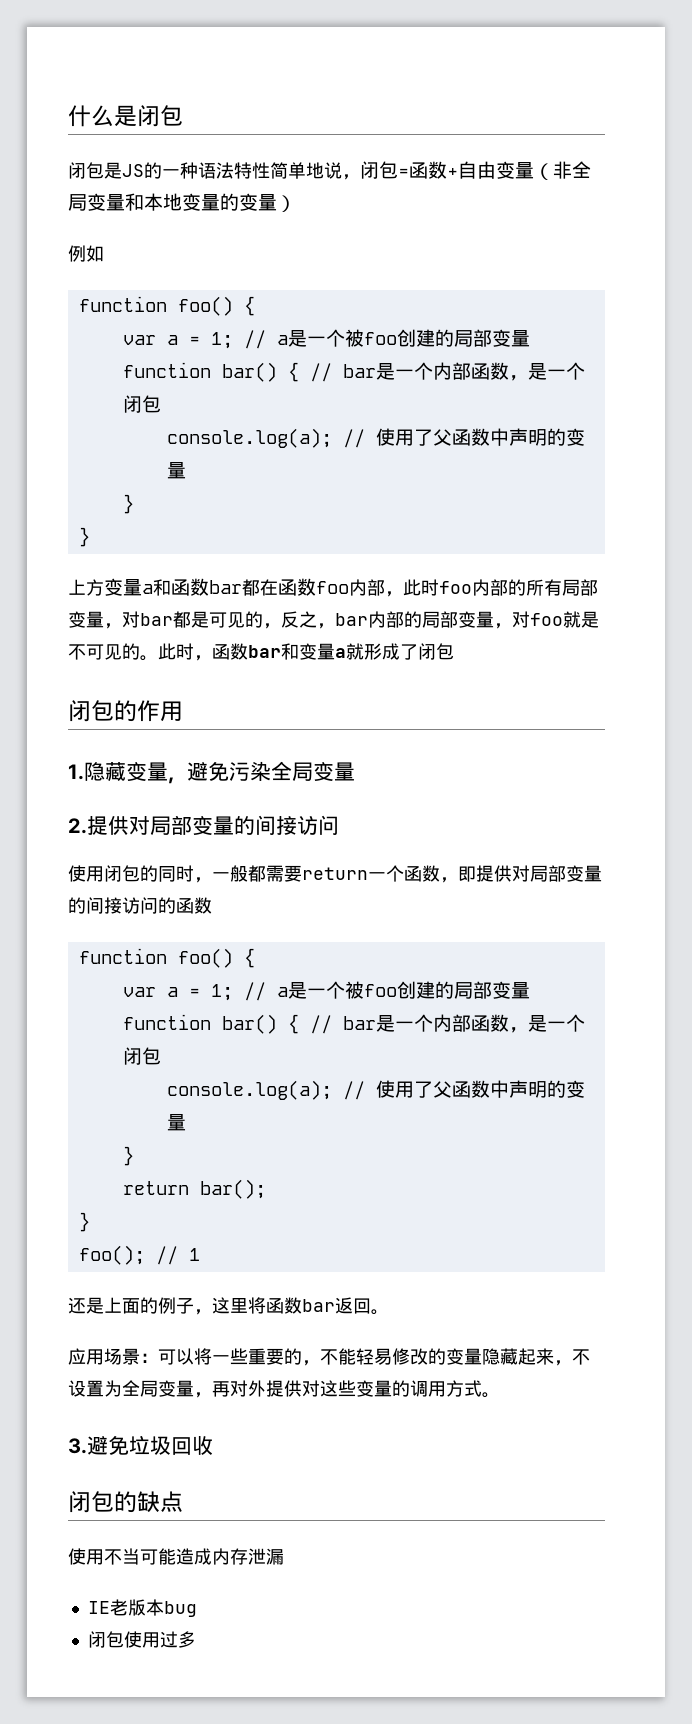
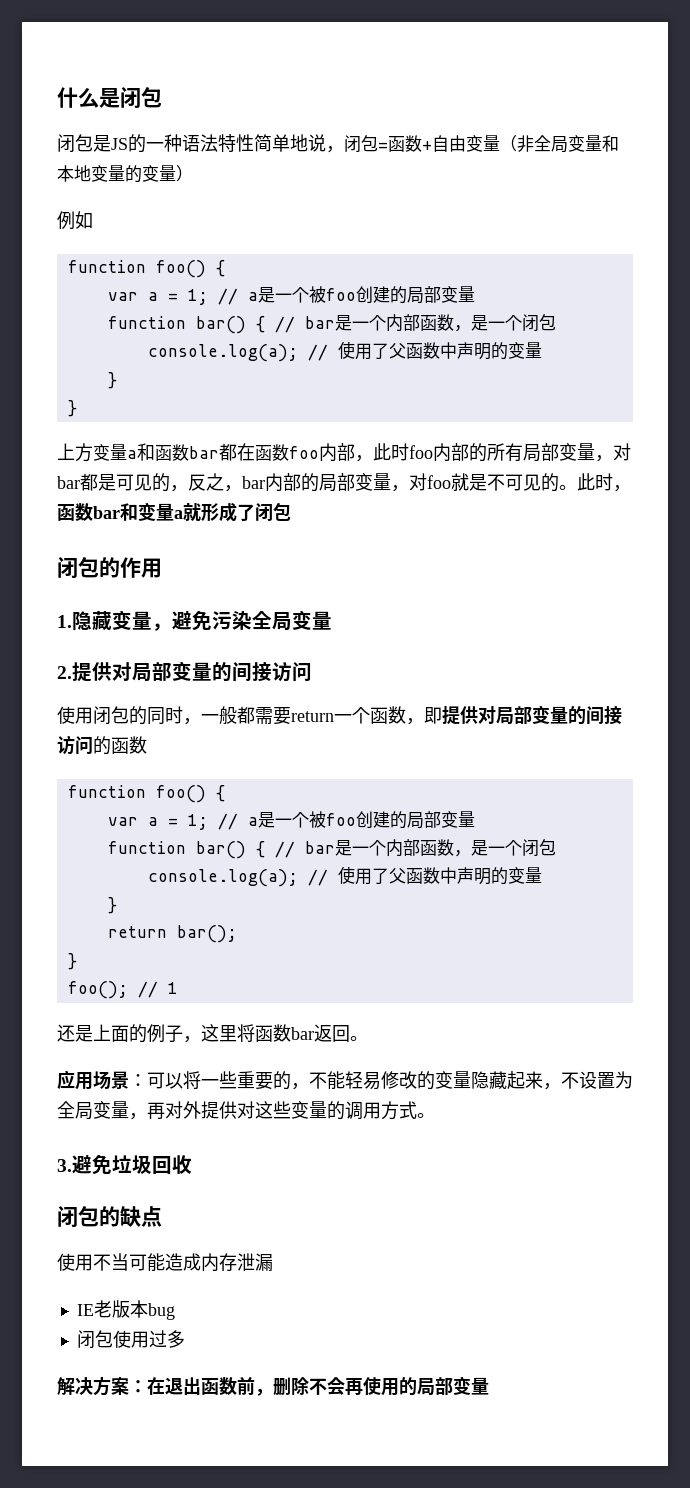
(196, 1639) none -> [57,1376,489,1396] // 解决方案：在退出函数前，删除不会再使用的局部变量

